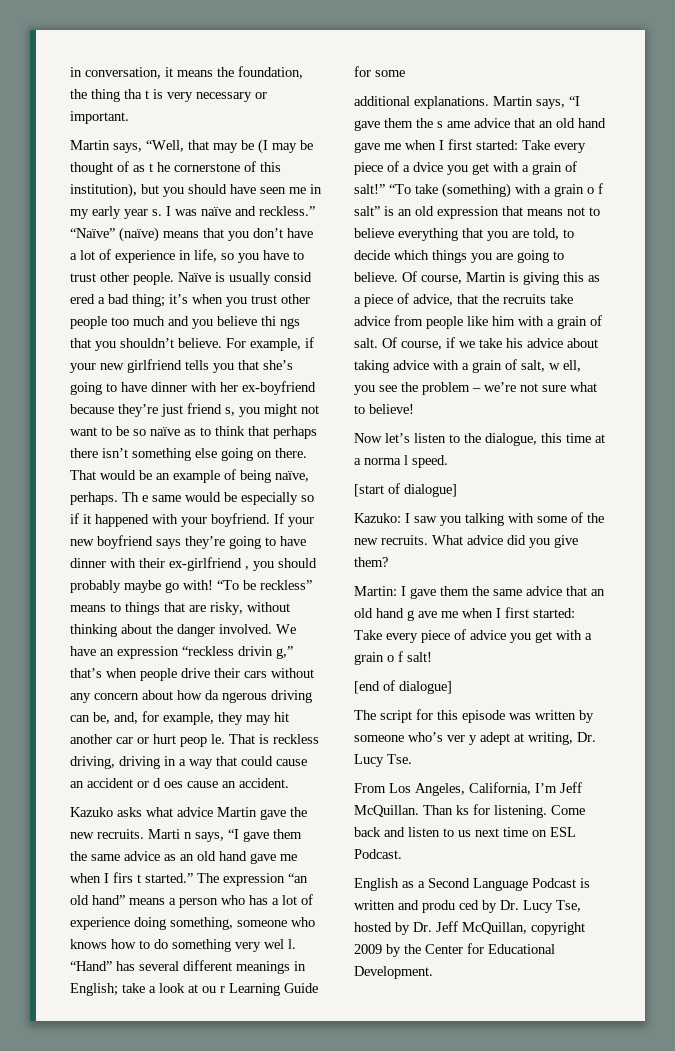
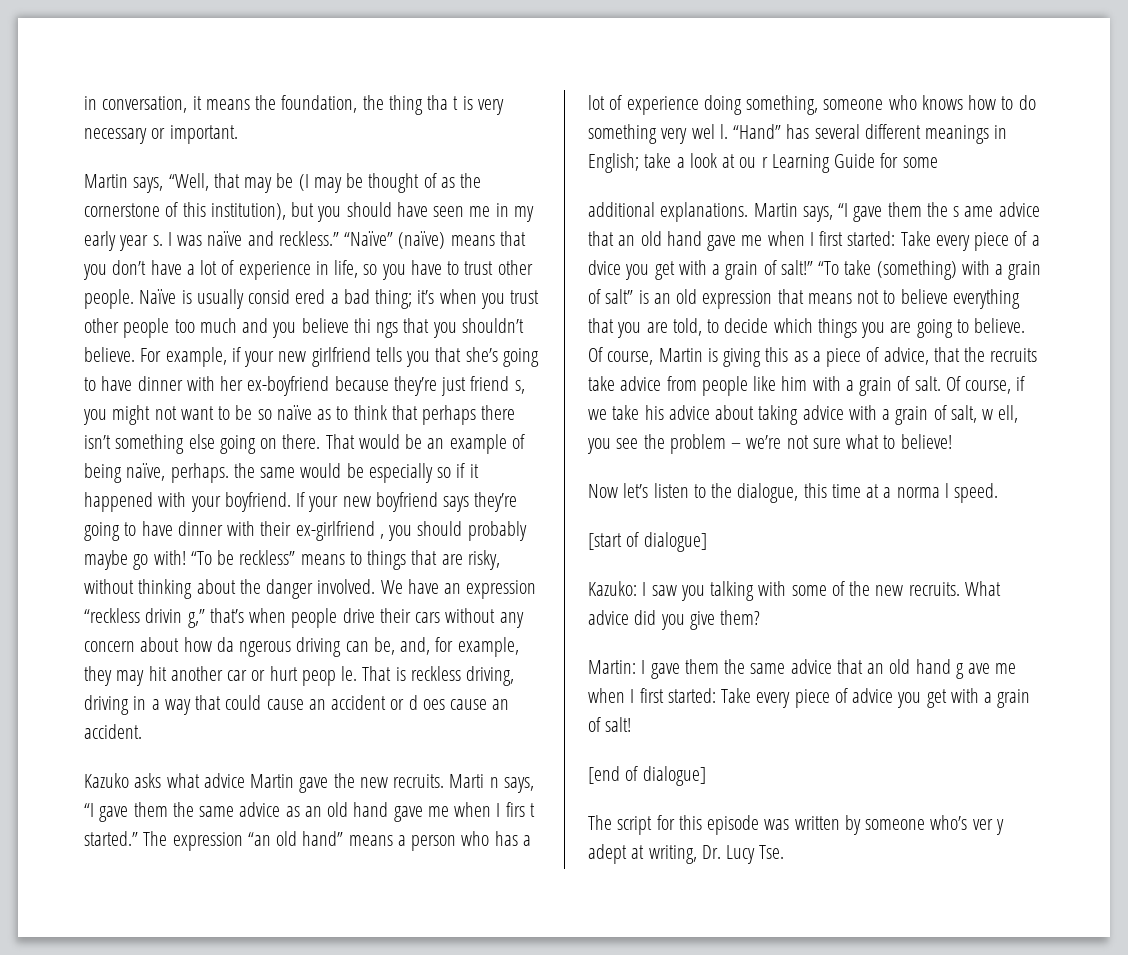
[149,162,170,172] t he -> [460,173,482,188] the
[122,492,148,502] Th e -> [233,463,255,478] the
[587,183,603,194] o f -> [588,289,601,304] of
[387,651,403,662] o f -> [588,717,601,732] of
[354,782,582,796] [354,804,585,818] [354,827,576,837] [354,849,402,859] [354,878,590,891] [354,900,581,913] [354,921,585,935] [354,943,555,957] [354,966,433,979] // From Los Angeles, California, I’m Jeff McQuillan. Than ks for listening. Come back and listen to us next time on ESL Podcast. // English as a Second Language Podcast is written and produ ced by Dr. Lucy Tse, hosted by Dr. Jeff McQuillan, copyright 2009 by the Center for Educational Development. -> (785, 852) none

